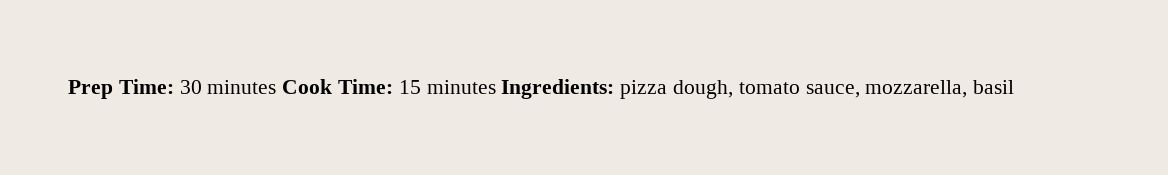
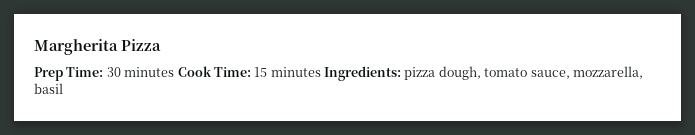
(68, 89) none -> [34,39,161,55] Margherita Pizza //

